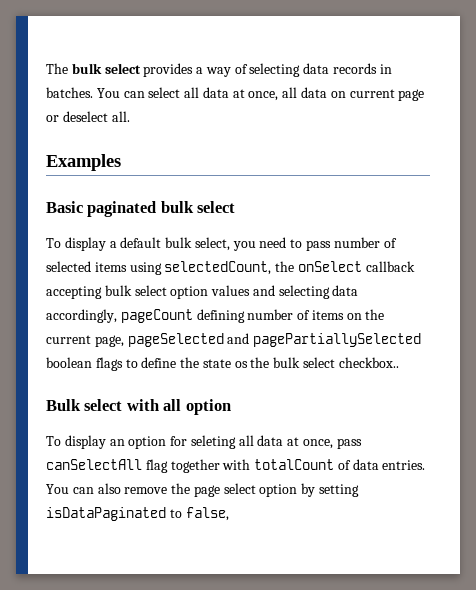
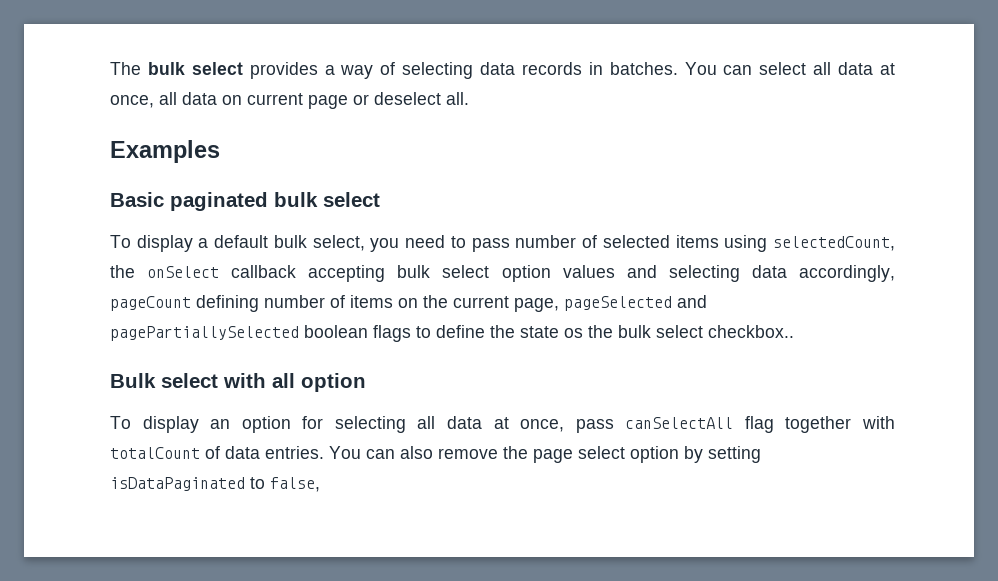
[190,435,236,449] seleting -> [334,416,406,433] selecting

